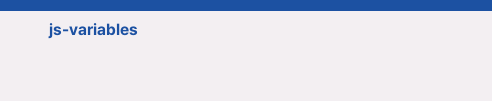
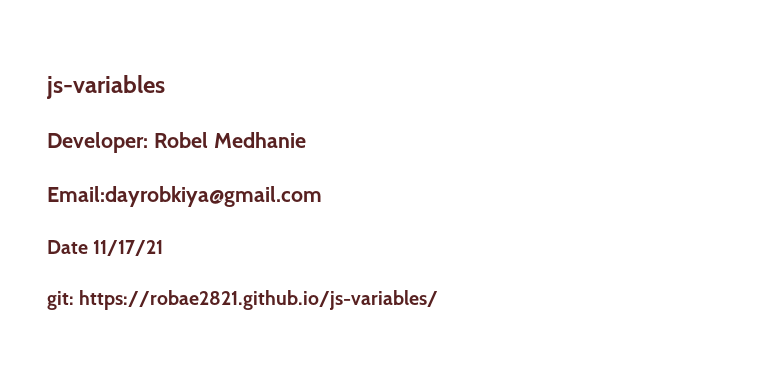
(138, 31) none -> [47,132,306,153] [47,186,322,207] [47,240,164,256] [47,290,439,310] // Developer: Robel Medhanie // Email:dayrobkiya@gmail.com // Date 11/17/21 // git: https://robae2821.github.io/js-variables/

